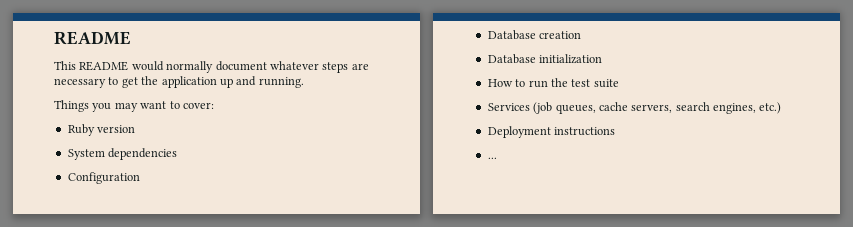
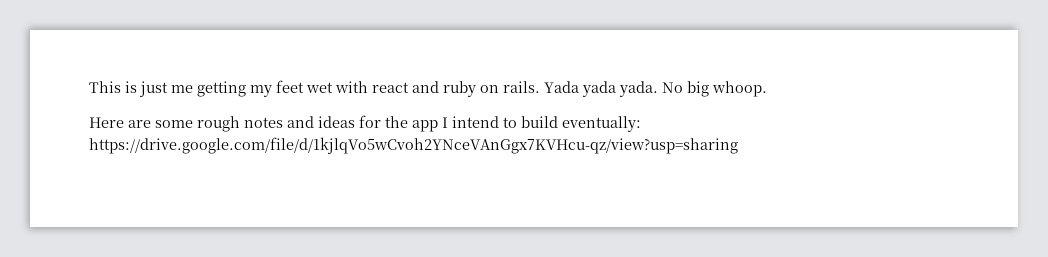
[54,31,131,45] [54,61,369,73] [54,76,304,88] [54,100,214,112] [67,124,136,136] [67,148,178,160] [67,172,140,184] [487,30,582,40] [487,54,603,64] [487,78,619,88] [487,102,782,114] [487,126,616,138] [487,157,497,159] README // This README would normally document whatever steps are necessary to get the application up and running. // Things you may want to cover: // Ruby version // System dependencies // Configuration // Database creation // Database initialization // How to run the test suite // Services (job queues, cache servers, search engines, etc.) // Deployment instructions // ... -> [89,80,767,97] [89,115,641,132] [89,137,738,154] This is just me getting my feet wet with react and ruby on rails. Yada yada yada. No big whoop. // Here are some rough notes and ideas for the app I intend to build eventually: https://drive.google.com/file/d/1kjlqVo5wCvoh2YNceVAnGgx7KVHcu-qz/view?usp=sharing

